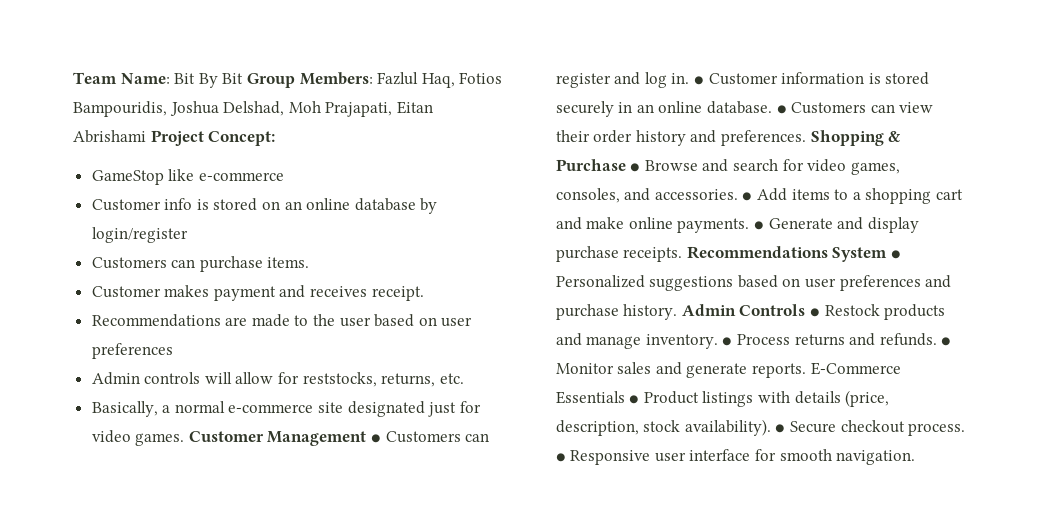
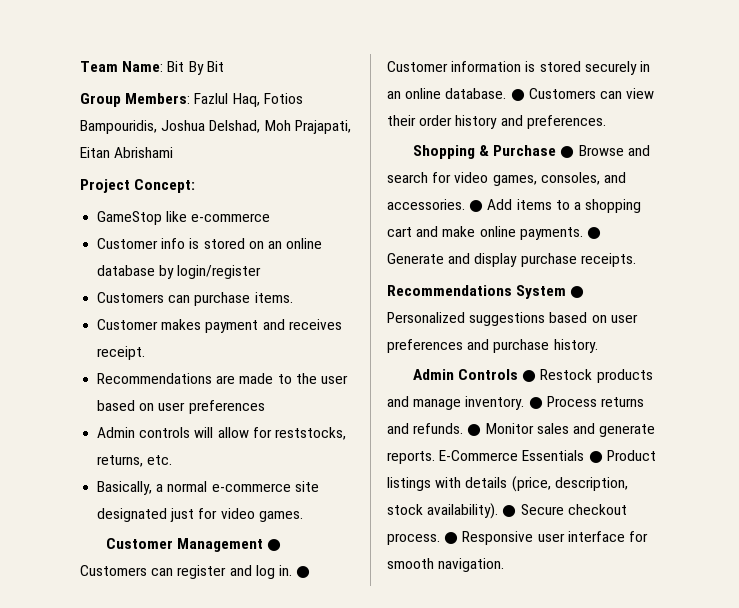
(244, 78) none -> (224, 66) //
(146, 136) none -> (174, 152) //
(185, 439) none -> (303, 516) //
(807, 138) none -> (606, 122) //
(683, 254) none -> (636, 260) //
(678, 312) none -> (598, 346) //

